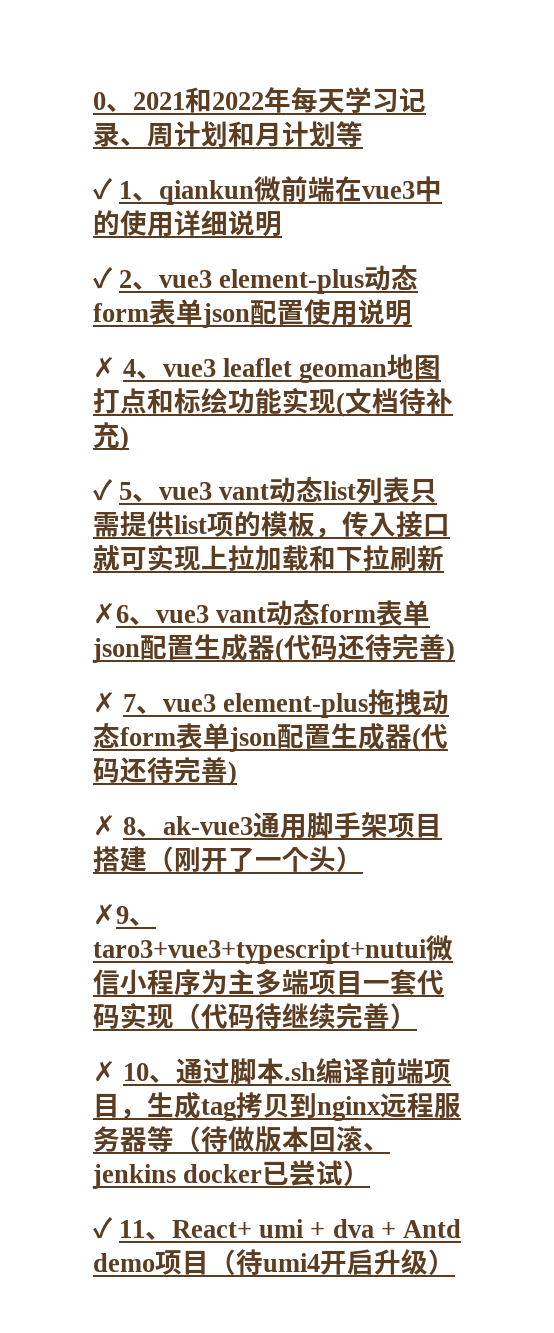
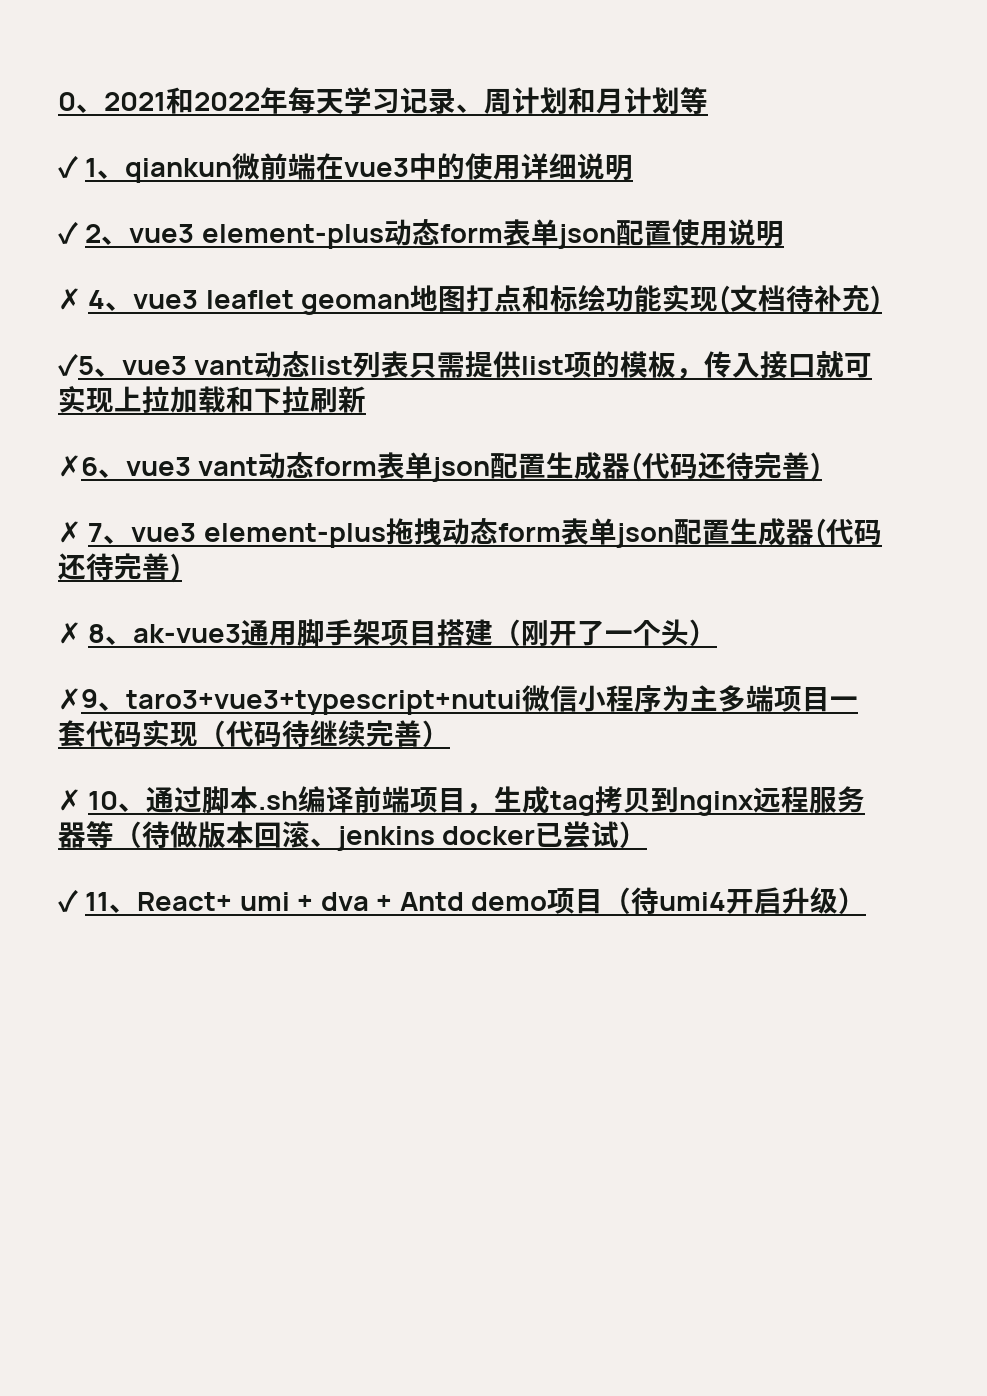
[93,479,133,501] ✓ 5 -> [58,353,94,376] ✓5

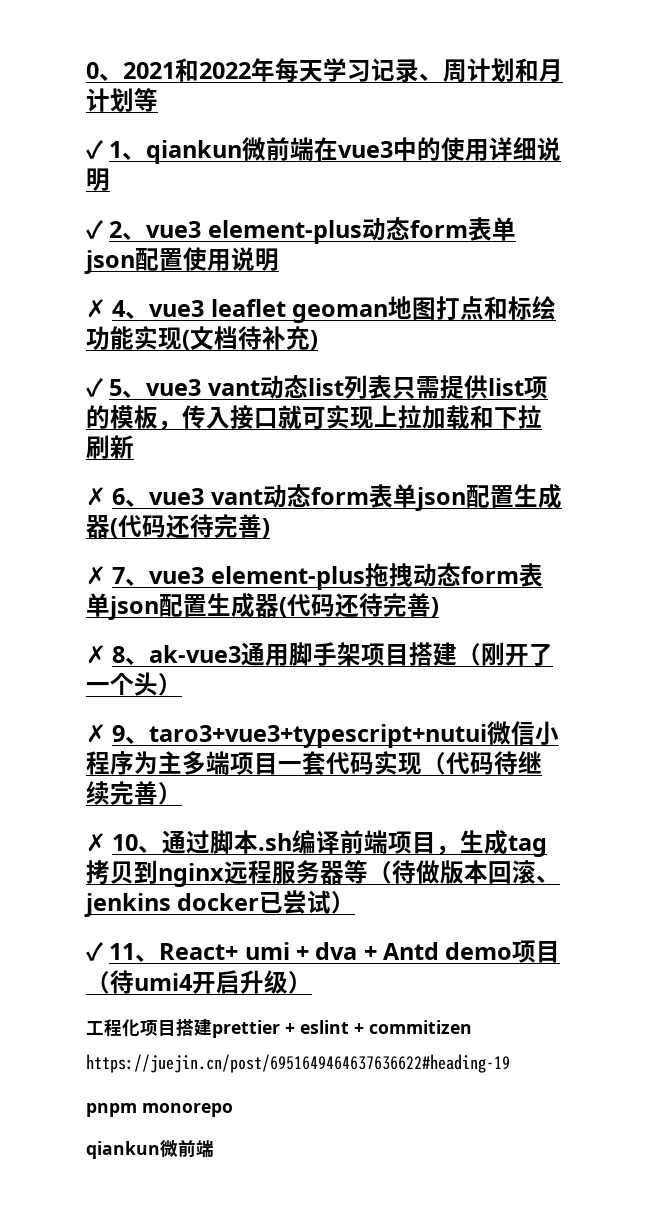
[58,353,94,376] ✓5 -> [86,378,123,397] ✓ 5
[58,455,98,477] ✗6 -> [86,487,126,506] ✗ 6
[58,688,98,710] ✗9 -> [86,724,126,743] ✗ 9
(866, 900) none -> [86,1019,472,1038] [86,1054,510,1073] [86,1103,233,1117] [86,1140,214,1159] // 工程化项目搭建prettier + eslint + commitizen // https://juejin.cn/post/6951649464637636622#heading-19 // pnpm monorepo // qiankun微前端

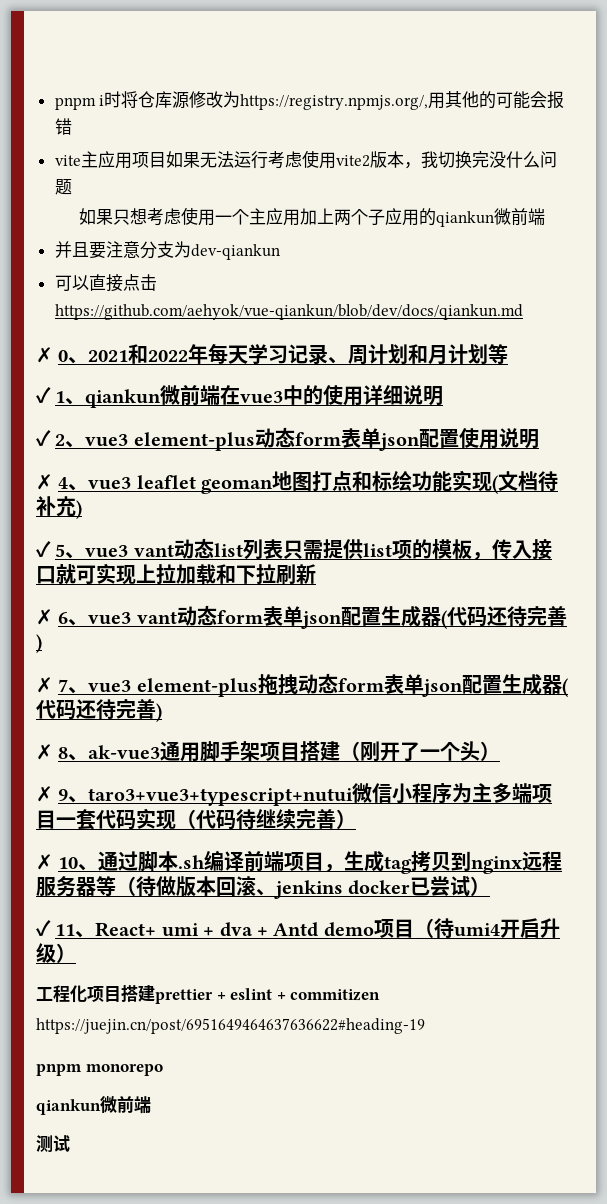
(86, 70) none -> [54,91,565,110] [54,118,72,135] [54,150,557,169] [54,179,72,195] [78,207,545,227] [54,241,280,260] [54,274,157,292] [54,304,523,320] [36,347,53,363] pnpm i时将仓库源修改为https://registry.npmjs.org/,用其他的可能会报错 // vite主应用项目如果无法运行考虑使用vite2版本，我切换完没什么问题 // 如果只想考虑使用一个主应用加上两个子应用的qiankun微前端 // 并且要注意分支为dev-qiankun // 可以直接点击https://github.com/aehyok/vue-qiankun/blob/dev/docs/qiankun.md // ✗
(214, 1149) none -> [36,1135,70,1152] // 测试

